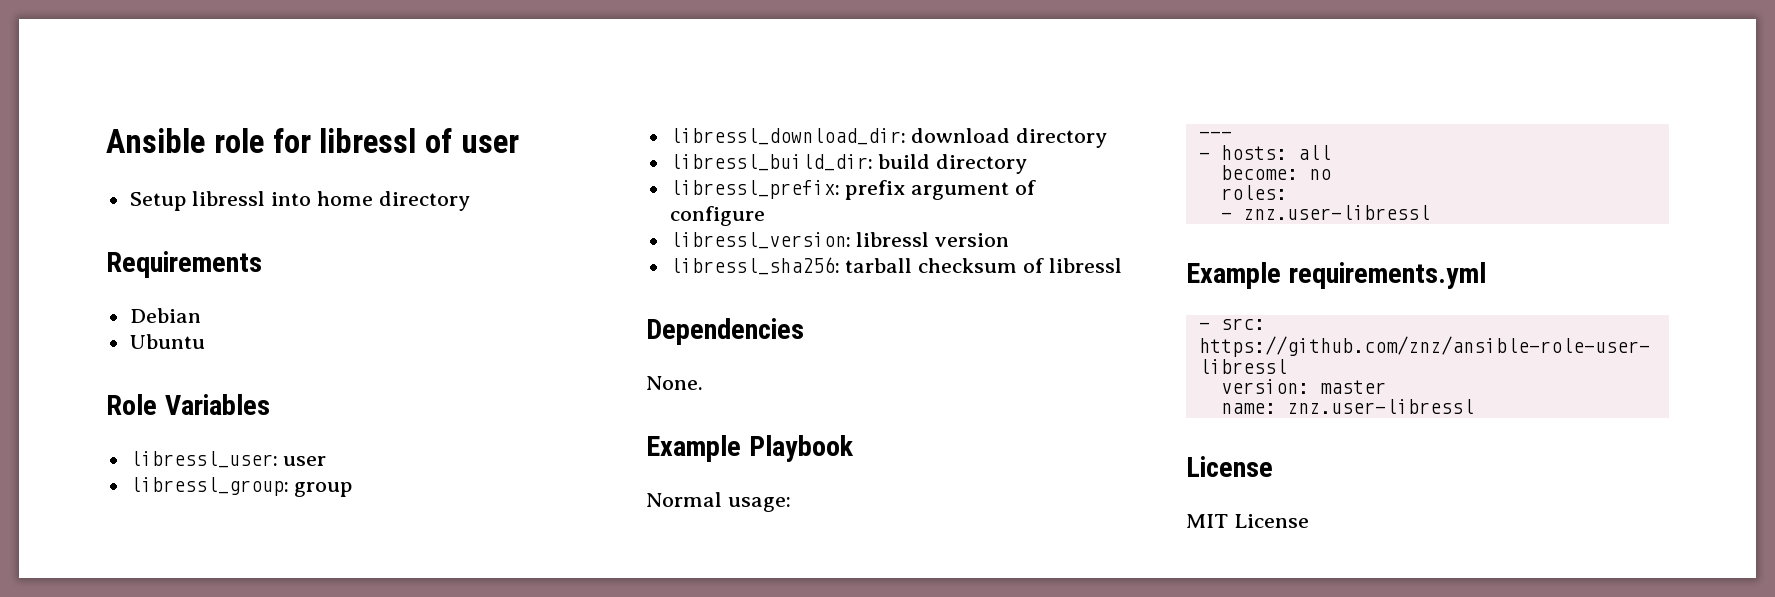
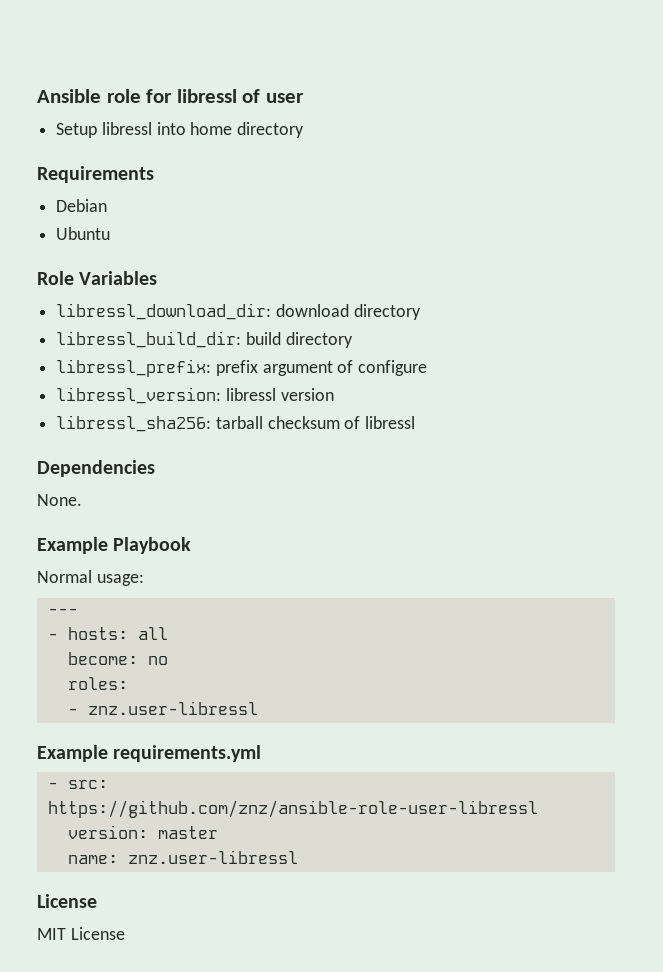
[129,451,327,468] [129,477,354,497] // libressl_user: user // libressl_group: group -> (158, 278) none

